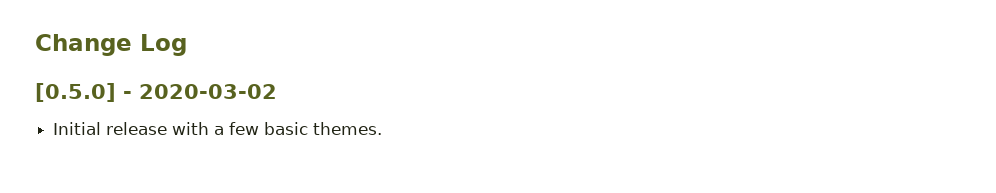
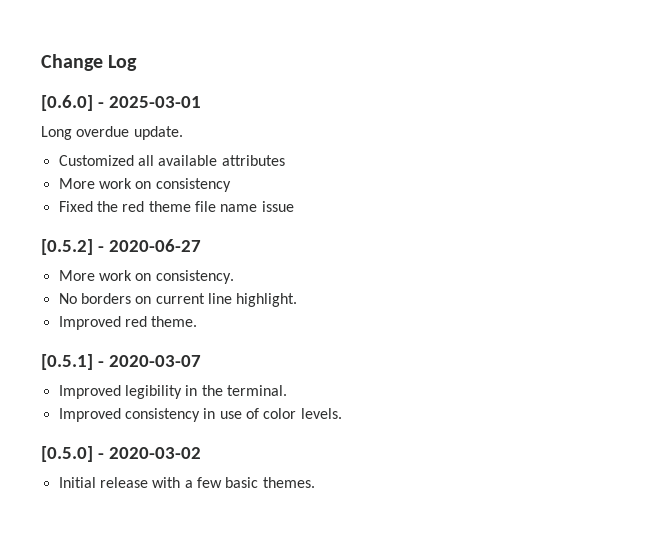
(187, 45) none -> [41,95,201,111] [41,126,183,140] [58,155,285,166] [58,178,231,192] [58,201,294,212] [41,239,201,255] [58,270,234,284] [58,293,298,307] [58,316,198,330] [41,354,201,370] [58,385,287,399] [58,408,342,422] // [0.6.0] - 2025-03-01 // Long overdue update. // Customized all available attributes // More work on consistency // Fixed the red theme file name issue // [0.5.2] - 2020-06-27 // More work on consistency. // No borders on current line highlight. // Improved red theme. // [0.5.1] - 2020-03-07 // Improved legibility in the terminal. // Improved consistency in use of color levels.

